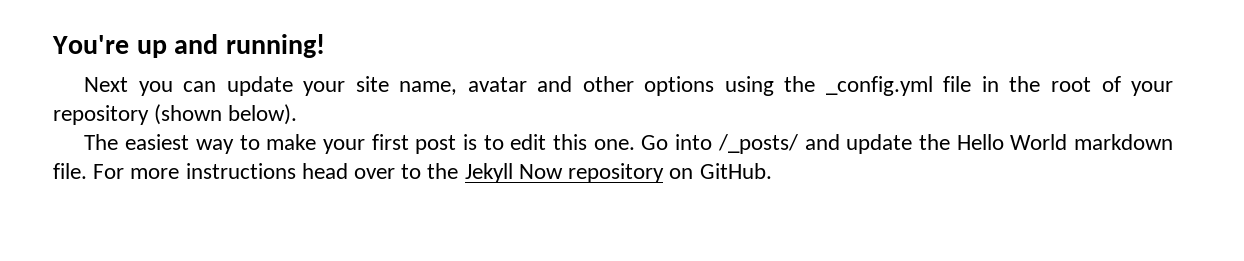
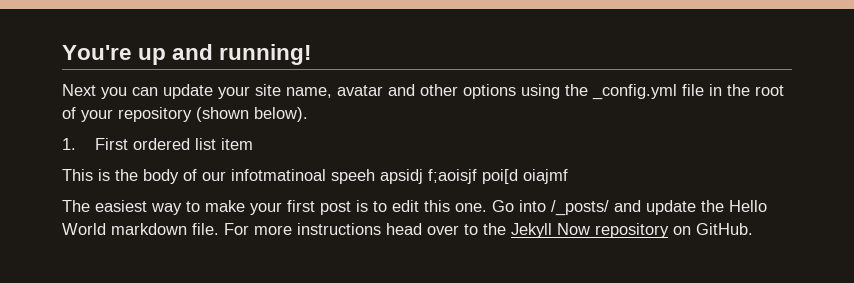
(298, 114) none -> [62,138,253,150] [62,169,568,184] // 1. First ordered list item // This is the body of our infotmatinoal speeh apsidj f;aoisjf poi[d oiajmf

